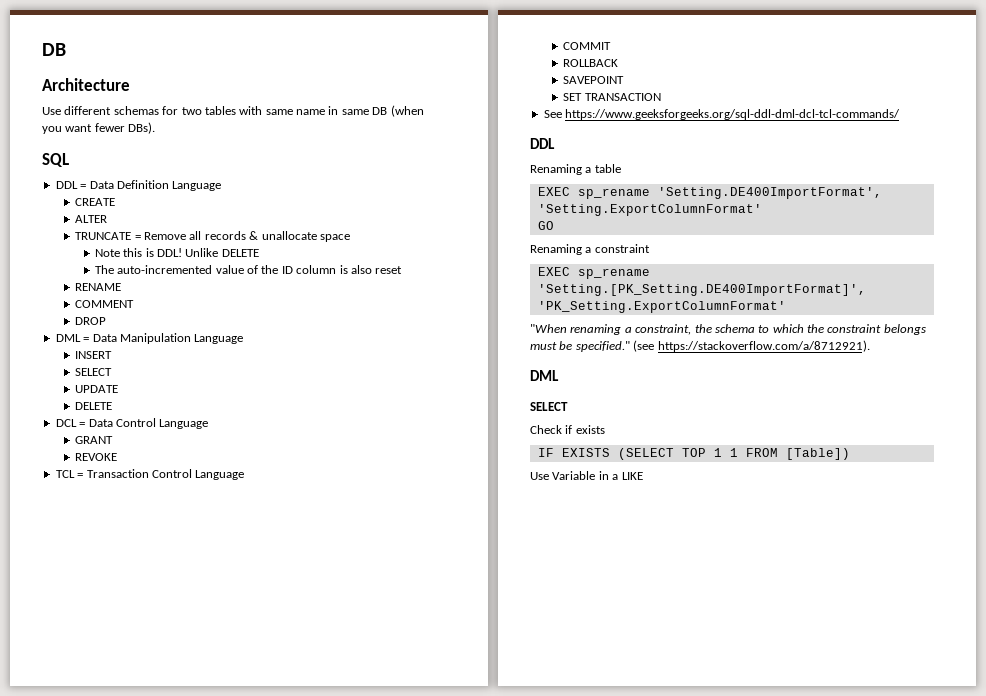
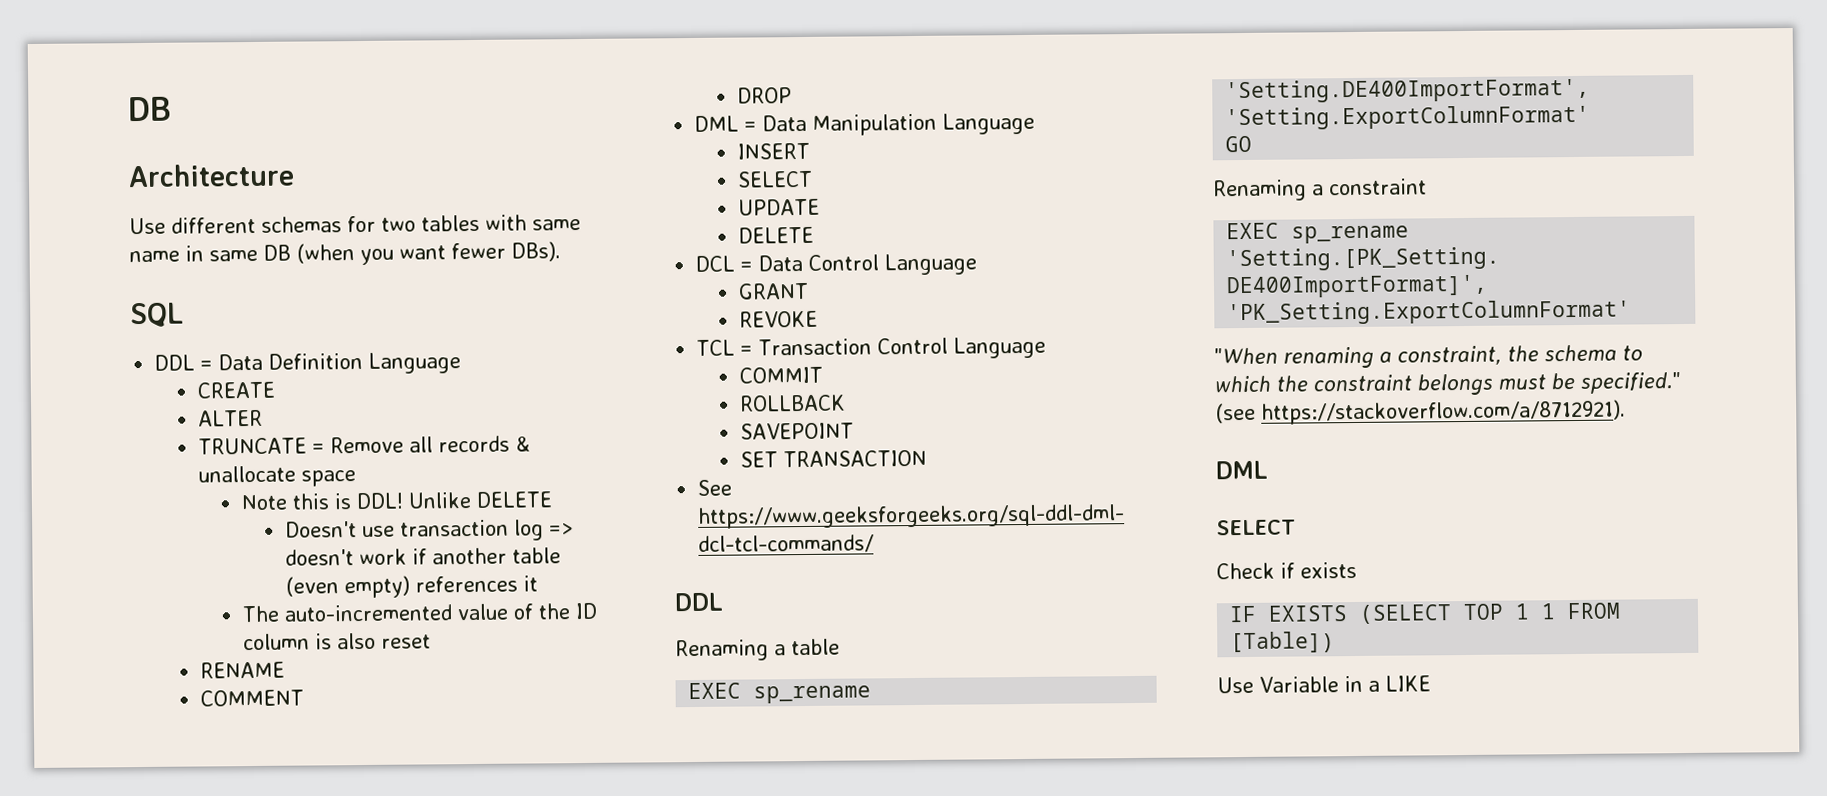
(259, 253) none -> [285,519,575,541] [285,547,562,566] [285,575,539,599] // Doesn't use transaction log => doesn't work if another table (even empty) references it

